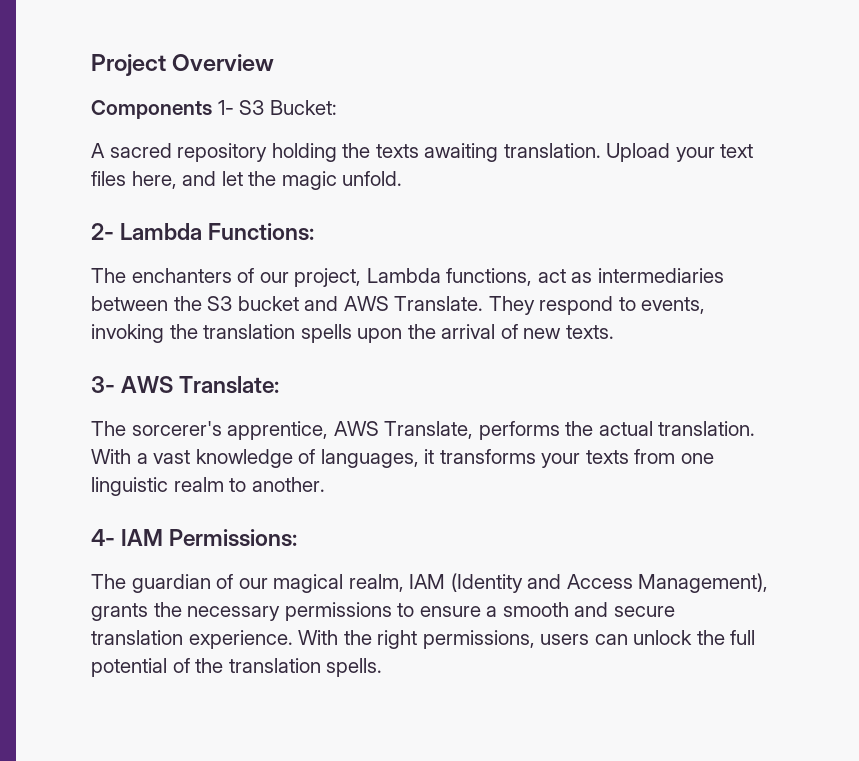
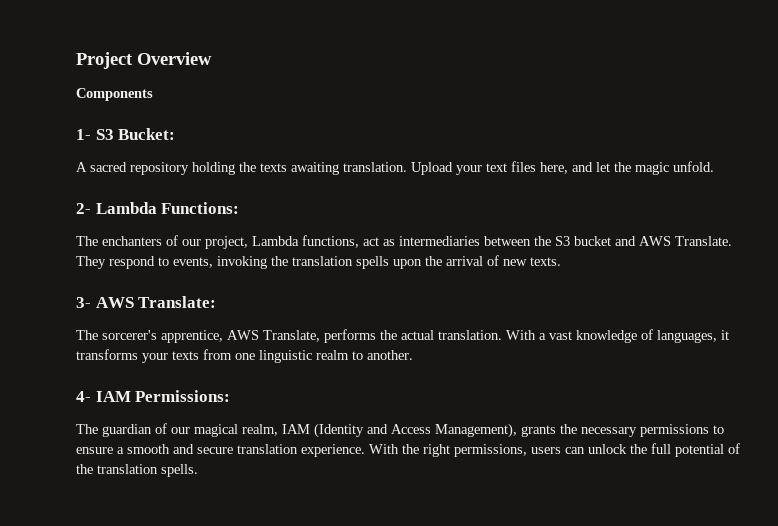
(212, 109) none -> (153, 94) //

